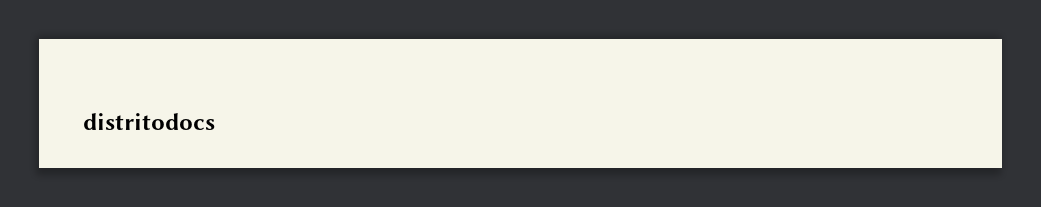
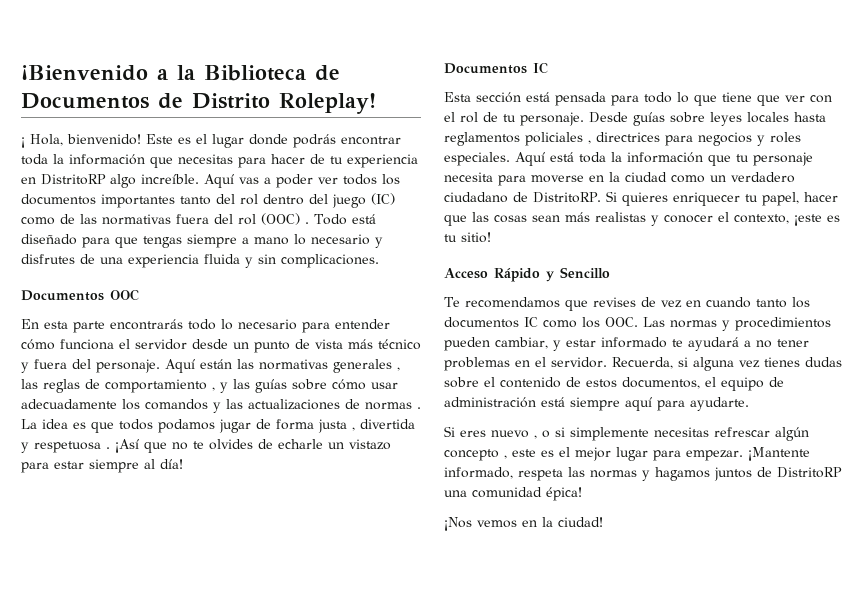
[83,113,215,130] distritodocs -> [21,65,340,81] [21,93,376,114] [21,134,401,148] [21,154,418,168] [21,174,400,188] [21,193,395,208] [21,213,376,225] [21,234,383,248] [21,254,379,268] [21,289,139,301] [21,319,390,333] [21,339,421,353] [21,359,400,373] [21,379,398,393] [21,399,421,413] [21,419,415,433] [21,439,391,453] [21,459,183,473] [444,62,548,74] [444,92,832,106] [444,112,826,126] [444,132,801,146] [444,152,813,166] [444,172,795,186] [444,191,838,206] [444,212,840,226] [444,232,491,243] [444,267,610,282] [444,297,810,311] [444,317,831,331] [444,337,809,351] [444,357,842,371] [444,377,784,391] [444,397,749,411] [444,426,809,441] [444,447,810,461] [444,467,842,481] [444,487,582,501] [444,517,603,531] ¡Bienvenido a la Biblioteca de Documentos de Distrito Roleplay! // ¡ Hola, bienvenido! Este es el lugar donde podrás encontrar toda la información que necesitas para hacer de tu experiencia en DistritoRP algo increíble. Aquí vas a poder ver todos los documentos importantes tanto del rol dentro del juego (IC) como de las normativas fuera del rol (OOC) . Todo está diseñado para que tengas siempre a mano lo necesario y disfrutes de una experiencia fluida y sin complicaciones. // Documentos OOC // En esta parte encontrarás todo lo necesario para entender cómo funciona el servidor desde un punto de vista más técnico y fuera del personaje. Aquí están las normativas generales , las reglas de comportamiento , y las guías sobre cómo usar adecuadamente los comandos y las actualizaciones de normas . La idea es que todos podamos jugar de forma justa , divertida y respetuosa . ¡Así que no te olvides de echarle un vistazo para estar siempre al día! // Documentos IC // Esta sección está pensada para todo lo que tiene que ver con el rol de tu personaje. Desde guías sobre leyes locales hasta reglamentos policiales , directrices para negocios y roles especiales. Aquí está toda la información que tu personaje necesita para moverse en la ciudad como un verdadero ciudadano de DistritoRP. Si quieres enriquecer tu papel, hacer que las cosas sean más realistas y conocer el contexto, ¡este es tu sitio! // Acceso Rápido y Sencillo // Te recomendamos que revises de vez en cuando tanto los documentos IC como los OOC. Las normas y procedimientos pueden cambiar, y estar informado te ayudará a no tener problemas en el servidor. Recuerda, si alguna vez tienes dudas sobre el contenido de estos documentos, el equipo de administración está siempre aquí para ayudarte. // Si eres nuevo , o si simplemente necesitas refrescar algún concepto , este es el mejor lugar para empezar. ¡Mantente informado, respeta las normas y hagamos juntos de DistritoRP una comunidad épica! // ¡Nos vemos en la ciudad!

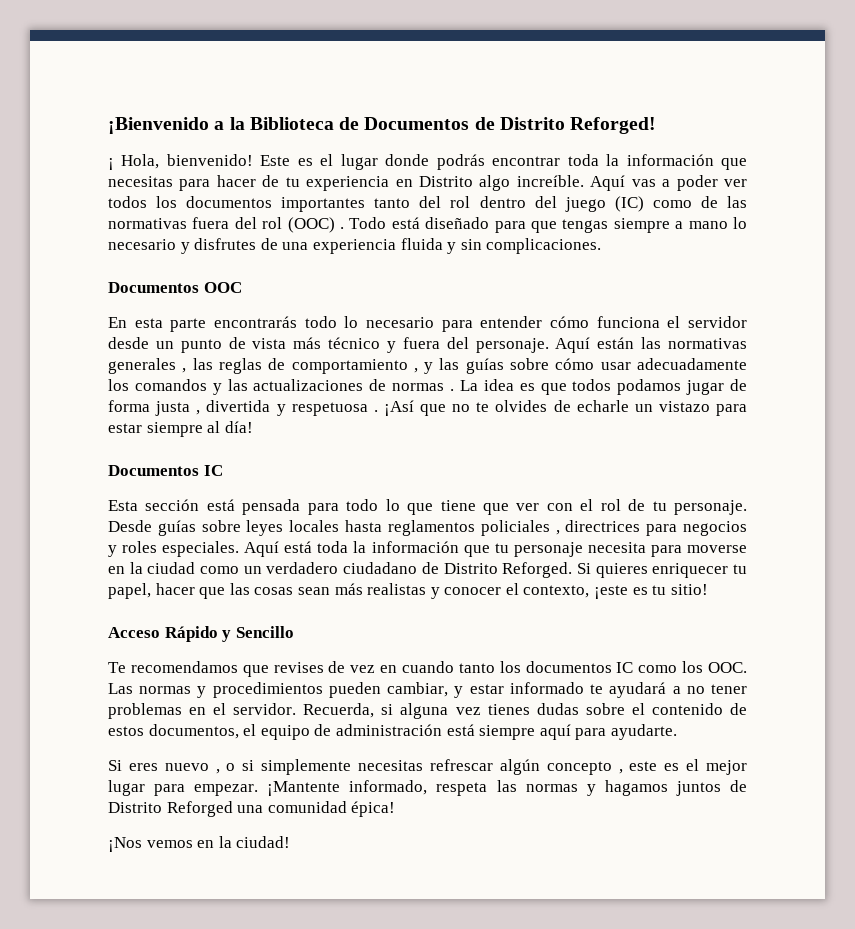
[279,93,376,114] Roleplay! -> [570,117,657,134] Reforged!
[41,174,106,185] DistritoRP -> [419,176,473,187] Distrito
[533,192,601,203] DistritoRP. -> [443,562,573,578] Distrito Reforged.
[777,467,842,478] DistritoRP -> [108,801,233,817] Distrito Reforged

